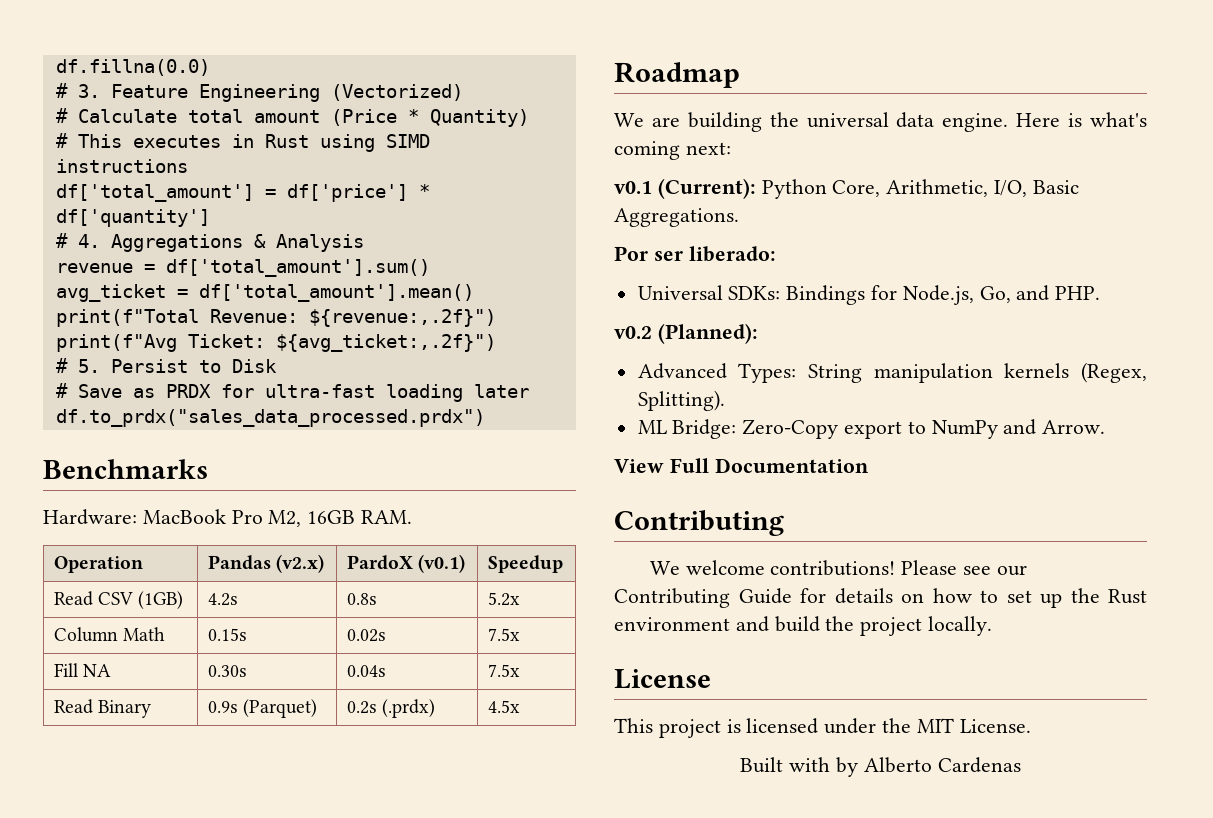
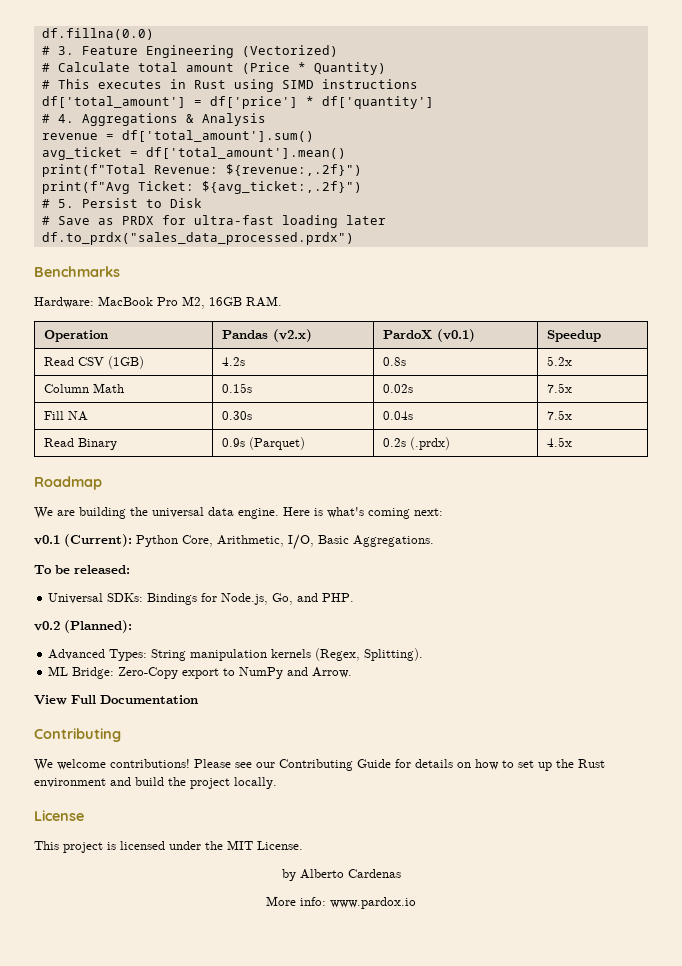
[614,246,776,262] Por ser liberado: -> [34,565,130,574] To be released:
[740,757,831,773] Built with -> (303, 845) none
(1021, 765) none -> [266,896,416,909] // More info: www.pardox.io

